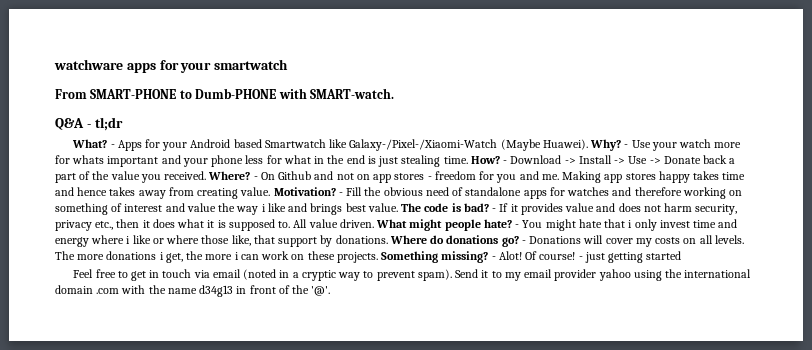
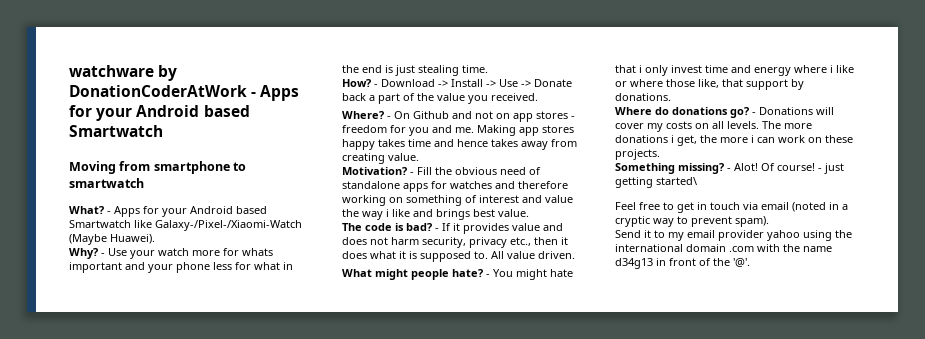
[126,59,289,73] [55,88,394,99] [55,117,123,131] apps for your smartwatch // From SMART-PHONE to Dumb-PHONE with SMART-watch. // Q&A - tl;dr -> [158,65,178,81] [69,85,300,101] [69,105,250,121] [69,125,163,137] [69,161,247,174] [69,178,144,188] by DonationCoderAtWork - Apps for your Android based Smartwatch // Moving from smartphone to smartwatch
(588, 144) none -> (155, 239) //
(468, 160) none -> (488, 69) //
(207, 175) none -> (538, 97) //
(271, 191) none -> (419, 157) //
(398, 207) none -> (529, 213) //
(374, 223) none -> (575, 255) //
(388, 239) none -> (671, 97) //
(378, 257) none -> (660, 154) //
[646,251,682,260] started -> [656,177,697,185] started\
(452, 275) none -> (769, 221) //

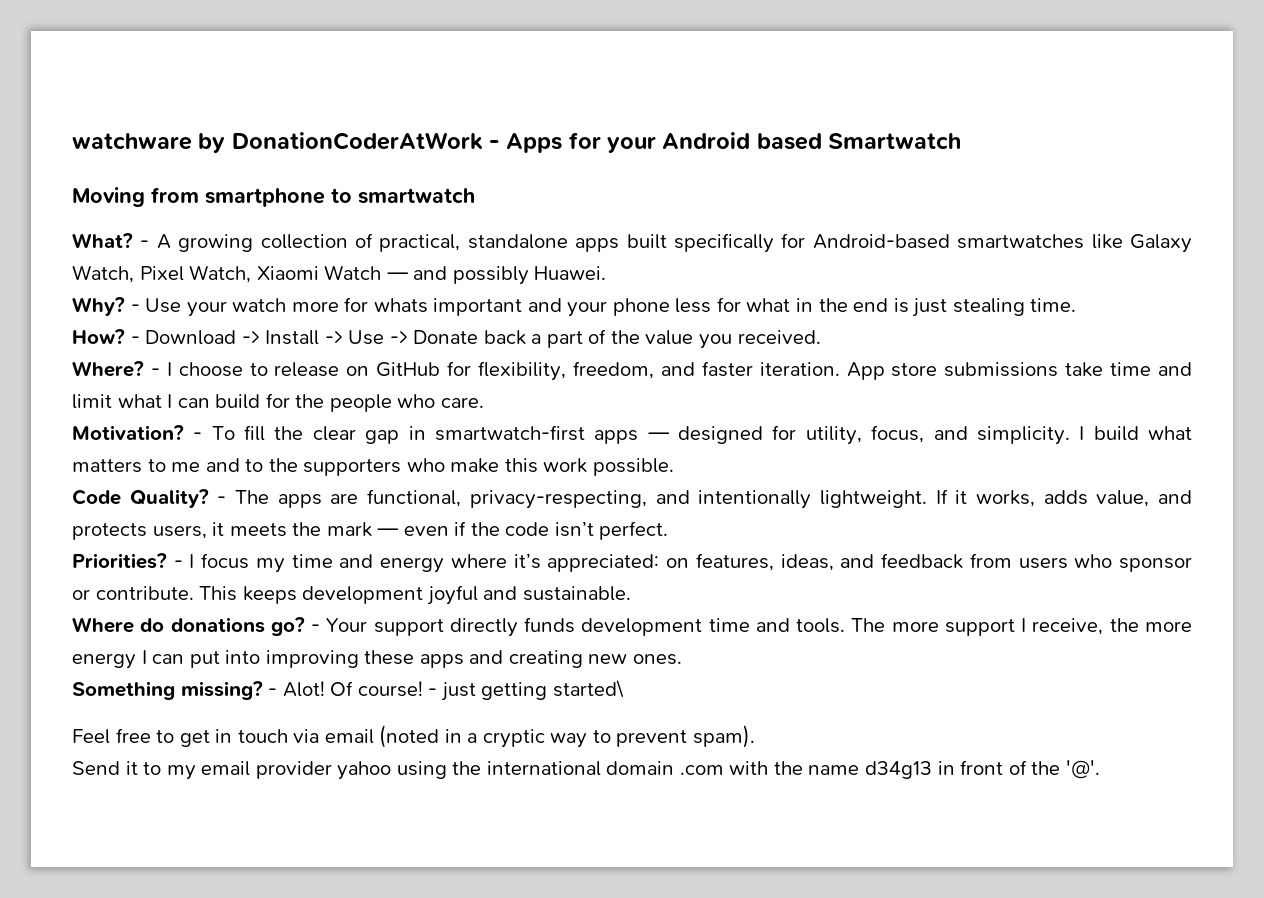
[114,206,267,217] [69,220,302,231] [69,234,155,245] Apps for your Android based Smartwatch like Galaxy-/Pixel-/Xiaomi-Watch (Maybe Huawei). -> [156,233,1192,253] [72,265,607,285] A growing collection of practical, standalone apps built specifically for Android-based smartwatches like Galaxy Watch, Pixel Watch, Xiaomi Watch — and possibly Huawei.
[394,111,575,122] [342,125,574,136] [342,139,577,150] [342,153,419,164] [342,167,541,175] [342,181,568,192] [342,195,573,206] [342,209,529,220] [342,223,563,234] [342,237,568,248] [342,251,575,262] [342,269,573,280] [615,65,854,76] [615,79,804,90] [615,93,671,101] On Github and not on app stores - freedom for you and me. Making app stores happy takes time and hence takes away from creating value. // Motivation? - Fill the obvious need of standalone apps for watches and therefore working on something of interest and value the way i like and brings best value. // The code is bad? - If it provides value and does not harm security, privacy etc., then it does what it is supposed to. All value driven. // What might people hate? - You might hate that i only invest time and energy where i like or where those like, that support by donations. -> [166,361,1193,381] [72,393,484,412] [72,425,1192,445] [72,458,674,476] [72,489,1192,509] [72,521,669,540] [72,553,1192,573] [72,585,631,605] I choose to release on GitHub for flexibility, freedom, and faster iteration. App store submissions take time and limit what I can build for the people who care. // Motivation? - To fill the clear gap in smartwatch-first apps — designed for utility, focus, and simplicity. I build what matters to me and to the supporters who make this work possible. // Code Quality? - The apps are functional, privacy-respecting, and intentionally lightweight. If it works, adds value, and protects users, it meets the mark — even if the code isn’t perfect. // Priorities? - I focus my time and energy where it’s appreciated: on features, ideas, and feedback from users who sponsor or contribute. This keeps development joyful and sustainable.
[759,107,834,115] [615,121,812,132] [615,135,853,146] [615,149,660,160] Donations will cover my costs on all levels. The more donations i get, the more i can work on these projects. -> [326,617,1193,637] [72,650,682,669] Your support directly funds development time and tools. The more support I receive, the more energy I can put into improving these apps and creating new ones.

